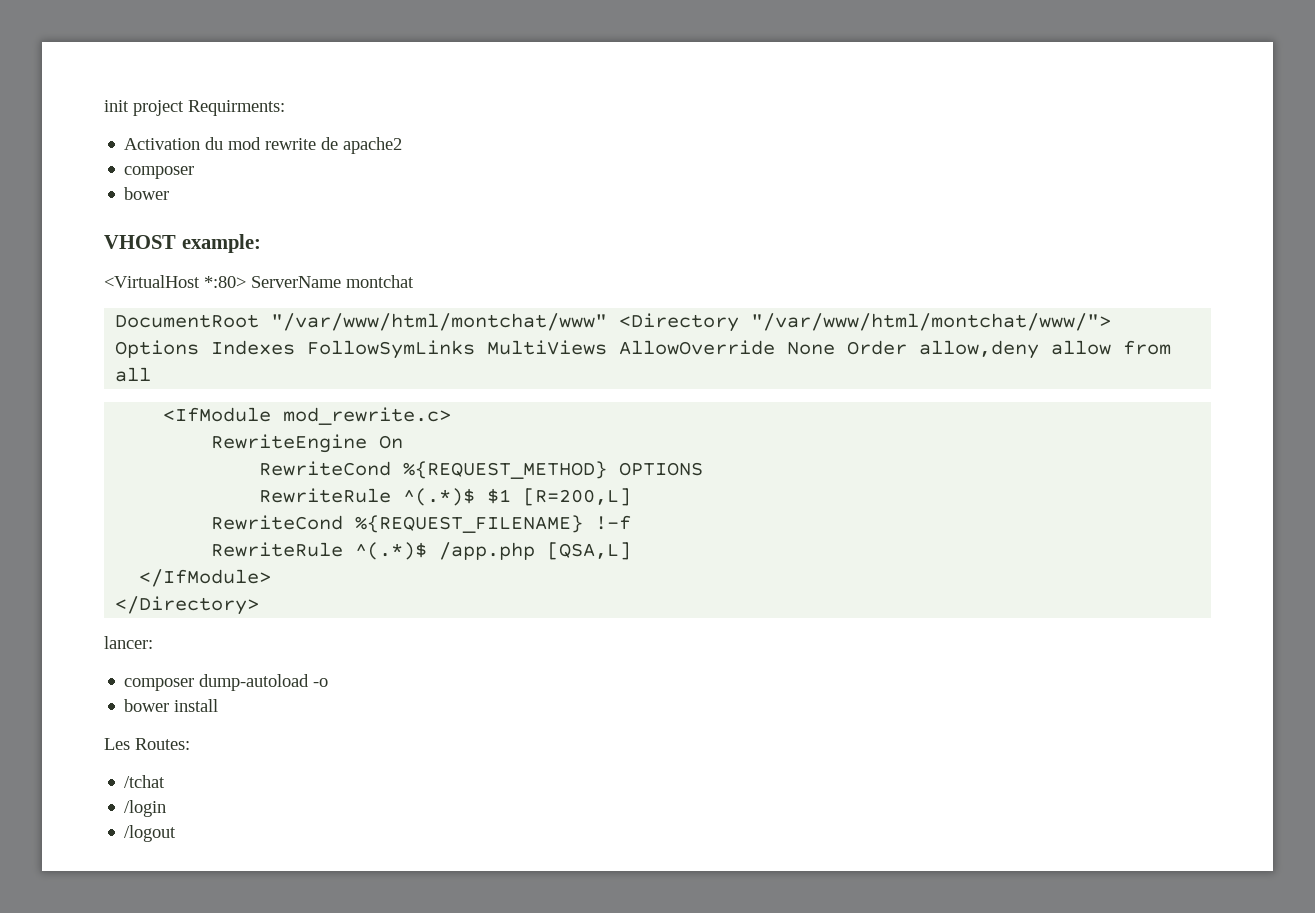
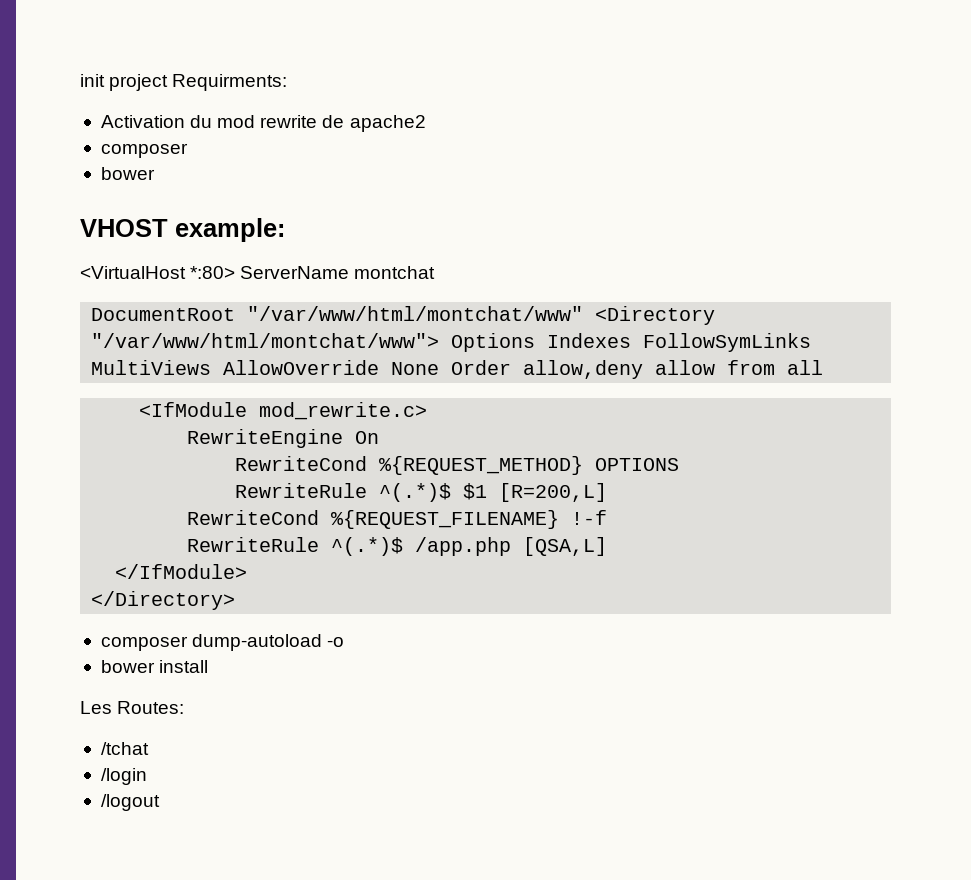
[751,313,1112,331] "/var/www/html/montchat/www/"> -> [91,333,440,348] "/var/www/html/montchat/www">
[104,636,153,649] // lancer: -> (236, 600) none

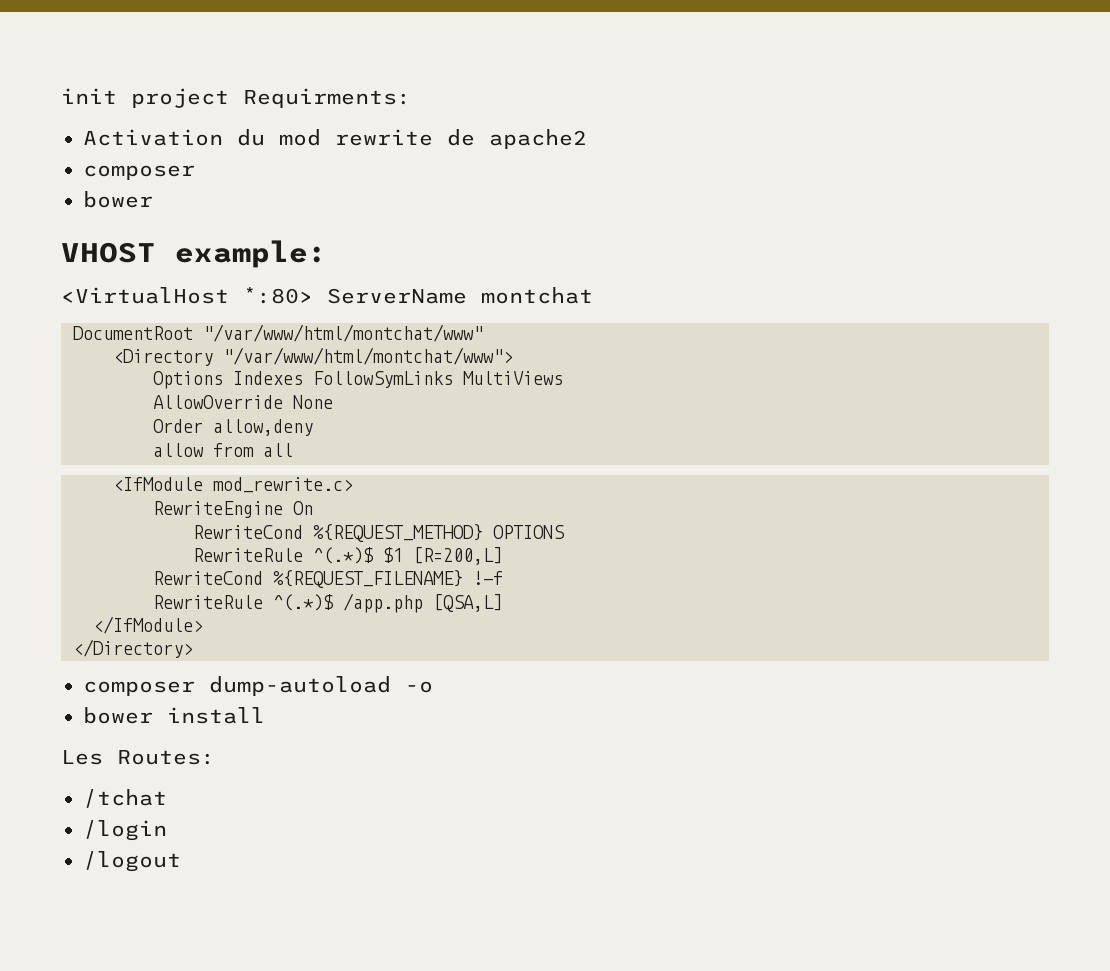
(584, 313) none -> (483, 333) //
(440, 340) none -> (513, 356) //
(212, 367) none -> (563, 378) //
(440, 368) none -> (333, 402) //
(644, 369) none -> (313, 427) //

